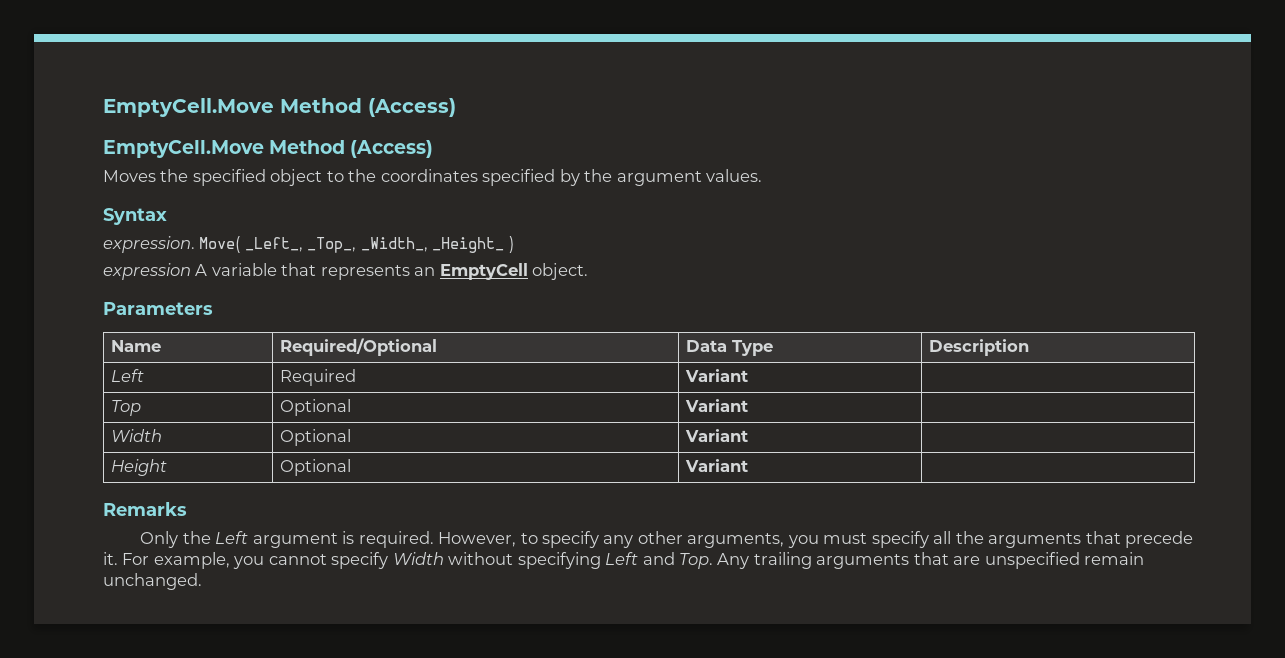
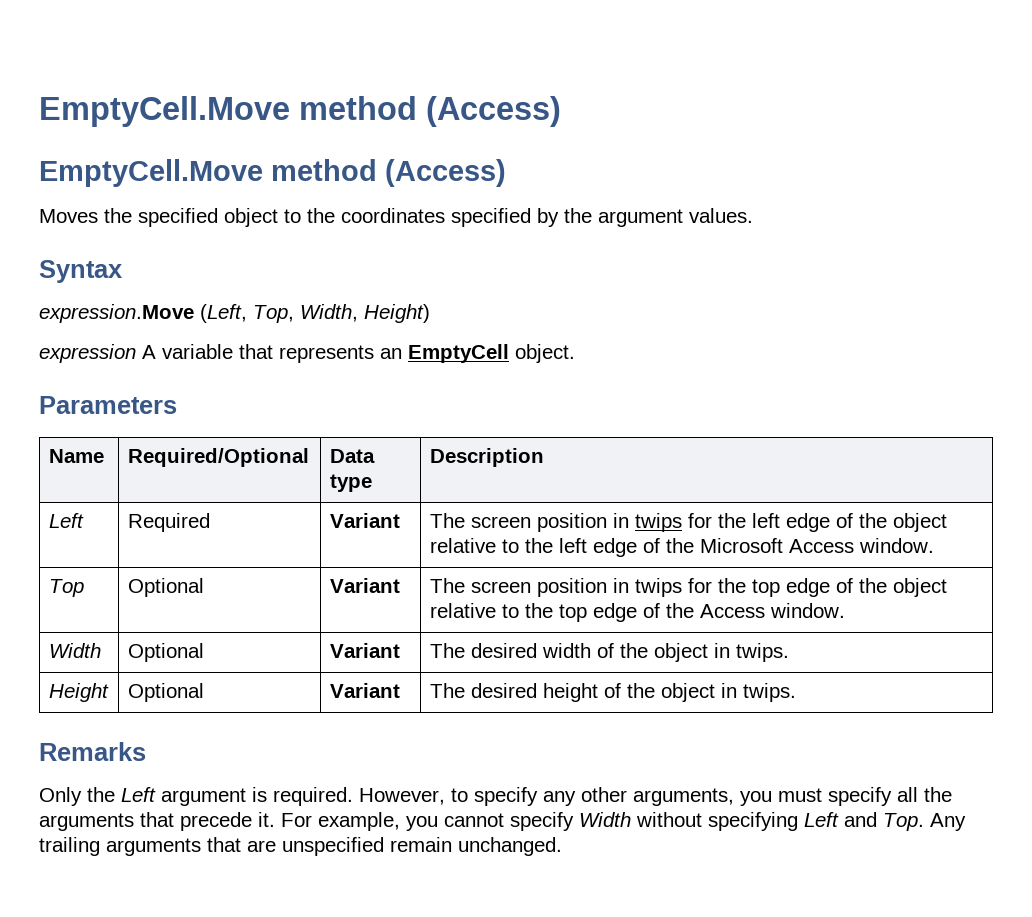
[103,98,362,117] EmptyCell.Move Method -> [39,96,417,127] EmptyCell.Move method
[269,140,346,154] Method -> [271,159,377,181] method
[103,236,514,253] expression. Move( _Left_, _Top_, _Width_, _Height_ ) -> [39,304,430,323] expression.Move (Left, Top, Width, Height)
[731,340,773,356] Type -> [329,474,372,492] type
[110,400,141,416] [279,399,351,416] [684,399,748,412] [110,429,162,442] [279,429,351,446] [684,429,748,442] [110,459,167,476] [279,459,351,476] [684,459,748,472] // Top | Optional | Variant | // Width | Optional | Variant | // Height | Optional | Variant | -> [429,513,947,532] [429,538,934,557] [48,579,84,597] [127,578,204,597] [329,578,400,593] [429,578,947,597] [429,603,845,622] [48,643,101,658] [127,643,204,662] [329,643,400,658] [429,643,789,662] [48,683,109,702] [127,683,204,702] [329,683,400,698] [429,683,796,702] The screen position in twips for the left edge of the object relative to the left edge of the Microsoft Access window. // Top | Optional | Variant | The screen position in twips for the top edge of the object relative to the top edge of the Access window. // Width | Optional | Variant | The desired width of the object in twips. // Height | Optional | Variant | The desired height of the object in twips.

